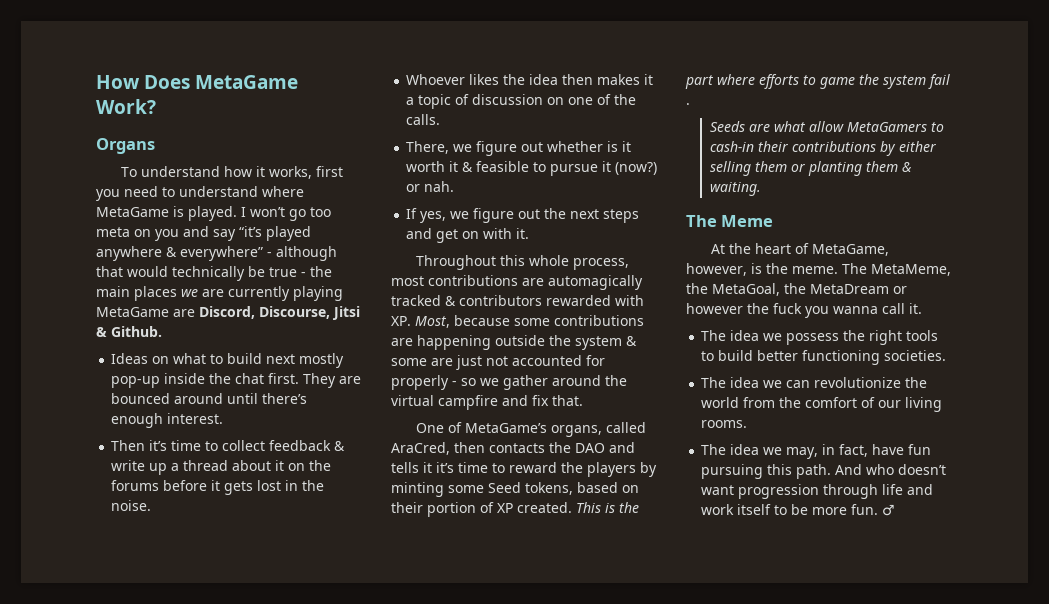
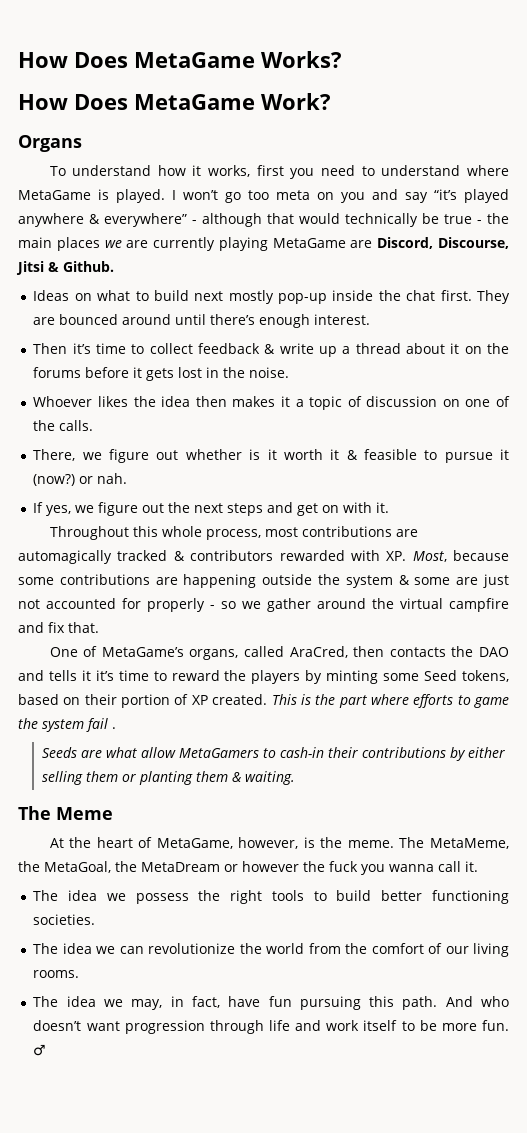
[96,75,299,89] How Does MetaGame -> [18,51,342,68] [18,94,255,110] How Does MetaGame Works? // How Does MetaGame

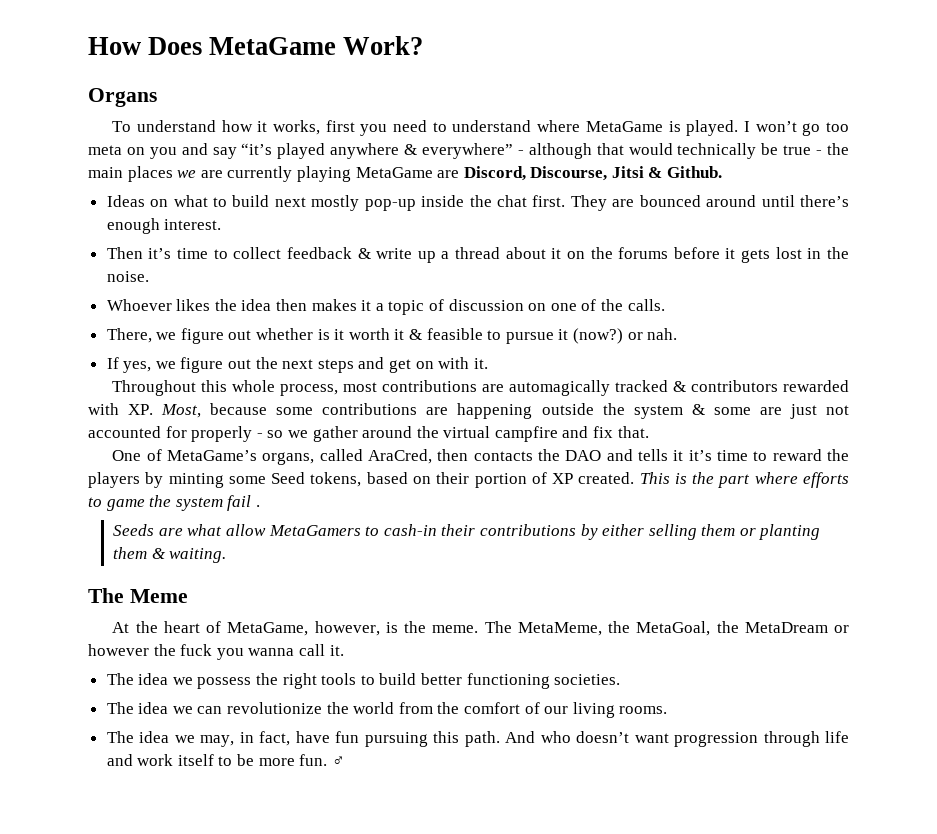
[18,51,342,68] [18,94,255,110] How Does MetaGame Works? // How Does MetaGame -> [88,37,337,55] How Does MetaGame

